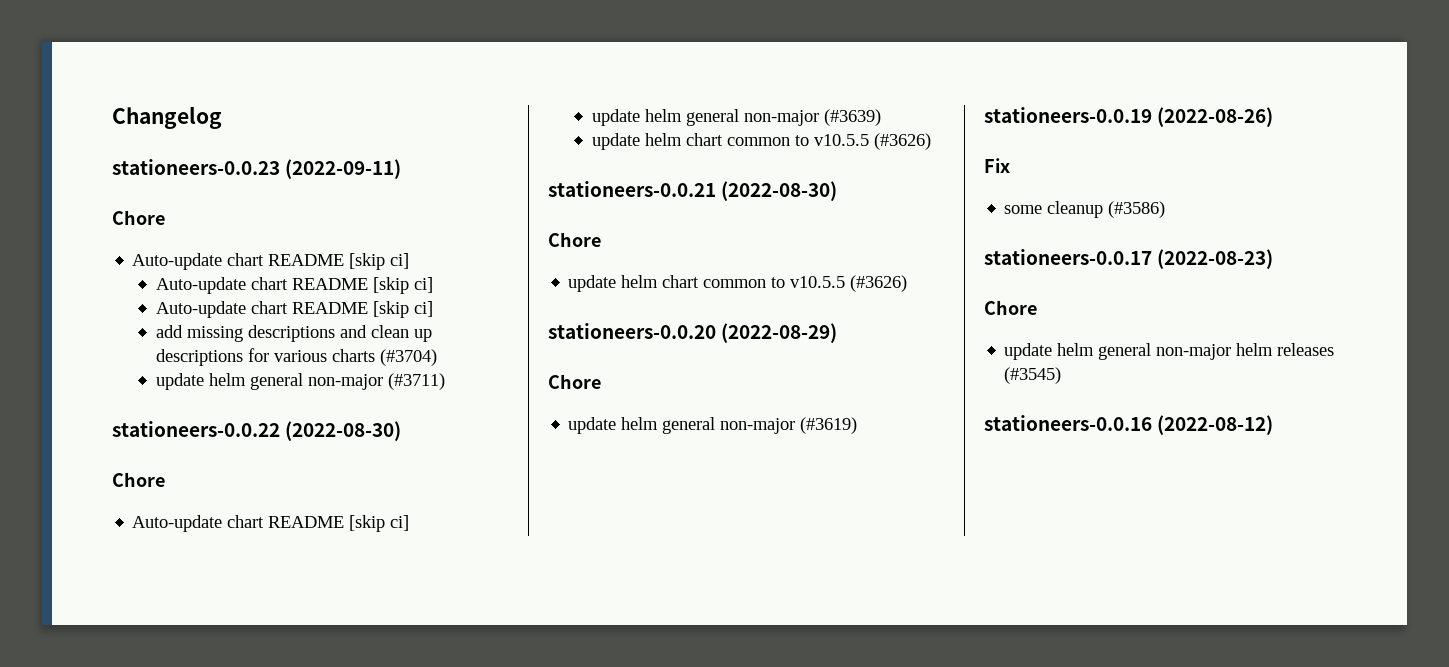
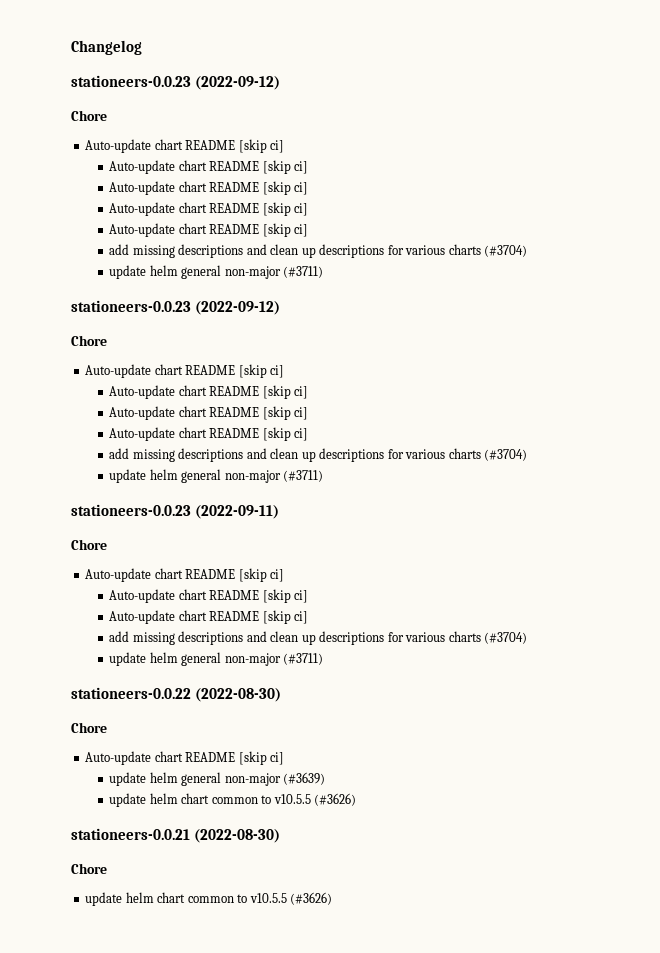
(222, 117) none -> [71,75,280,90] [71,110,107,121] [85,139,285,153] [109,160,309,174] [109,181,309,195] [109,202,309,216] [109,223,309,237] [109,244,528,258] [109,265,324,279] [71,300,280,315] [71,335,107,346] [85,364,285,378] [109,385,309,399] [109,406,309,420] [109,427,309,441] [109,448,528,462] [109,469,324,483] // stationeers-0.0.23 (2022-09-12) // Chore // Auto-update chart README [skip ci] // Auto-update chart README [skip ci] // Auto-update chart README [skip ci] // Auto-update chart README [skip ci] // Auto-update chart README [skip ci] // add missing descriptions and clean up descriptions for various charts (#3704) // update helm general non-major (#3711) // stationeers-0.0.23 (2022-09-12) // Chore // Auto-update chart README [skip ci] // Auto-update chart README [skip ci] // Auto-update chart README [skip ci] // Auto-update chart README [skip ci] // add missing descriptions and clean up descriptions for various charts (#3704) // update helm general non-major (#3711)
[548,323,838,343] [548,374,601,389] [568,417,858,434] [984,107,1274,127] [984,158,1010,173] [1004,201,1166,218] [984,249,1274,269] [984,300,1037,315] [1004,343,1335,360] [1004,367,1062,384] [984,415,1274,435] // stationeers-0.0.20 (2022-08-29) // Chore // update helm general non-major (#3619) // stationeers-0.0.19 (2022-08-26) // Fix // some cleanup (#3586) // stationeers-0.0.17 (2022-08-23) // Chore // update helm general non-major helm releases (#3545) // stationeers-0.0.16 (2022-08-12) -> (333, 898) none

